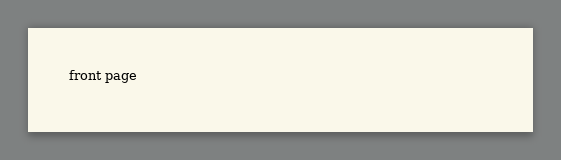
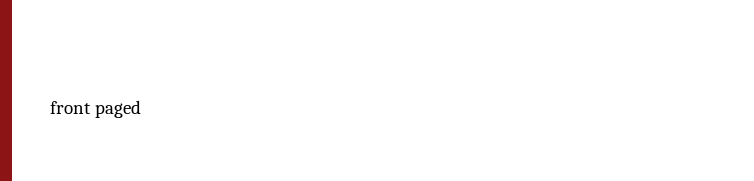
[105,73,137,83] page -> [95,100,142,118] paged

